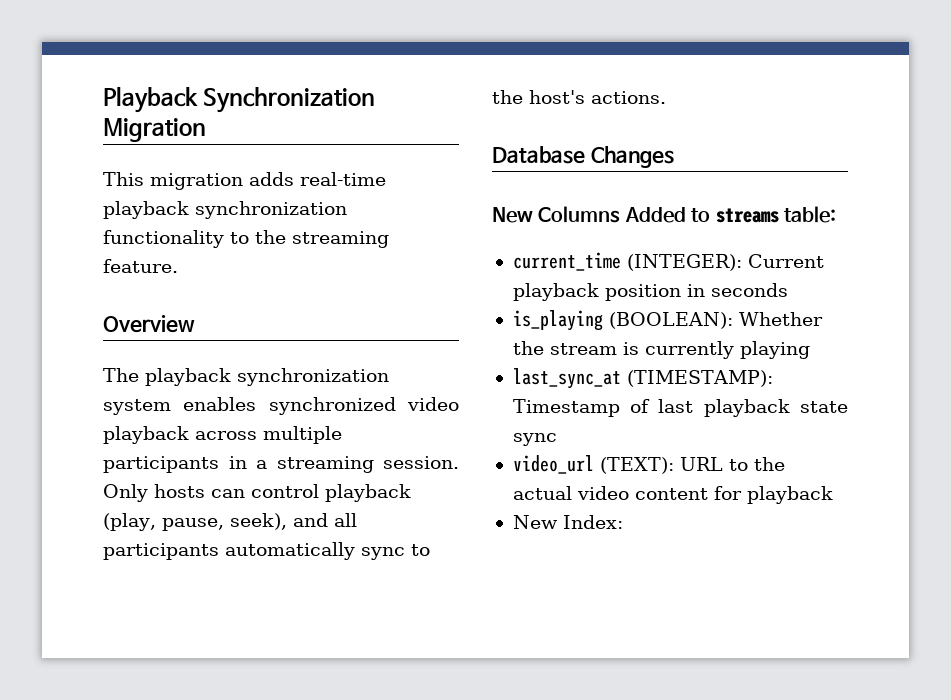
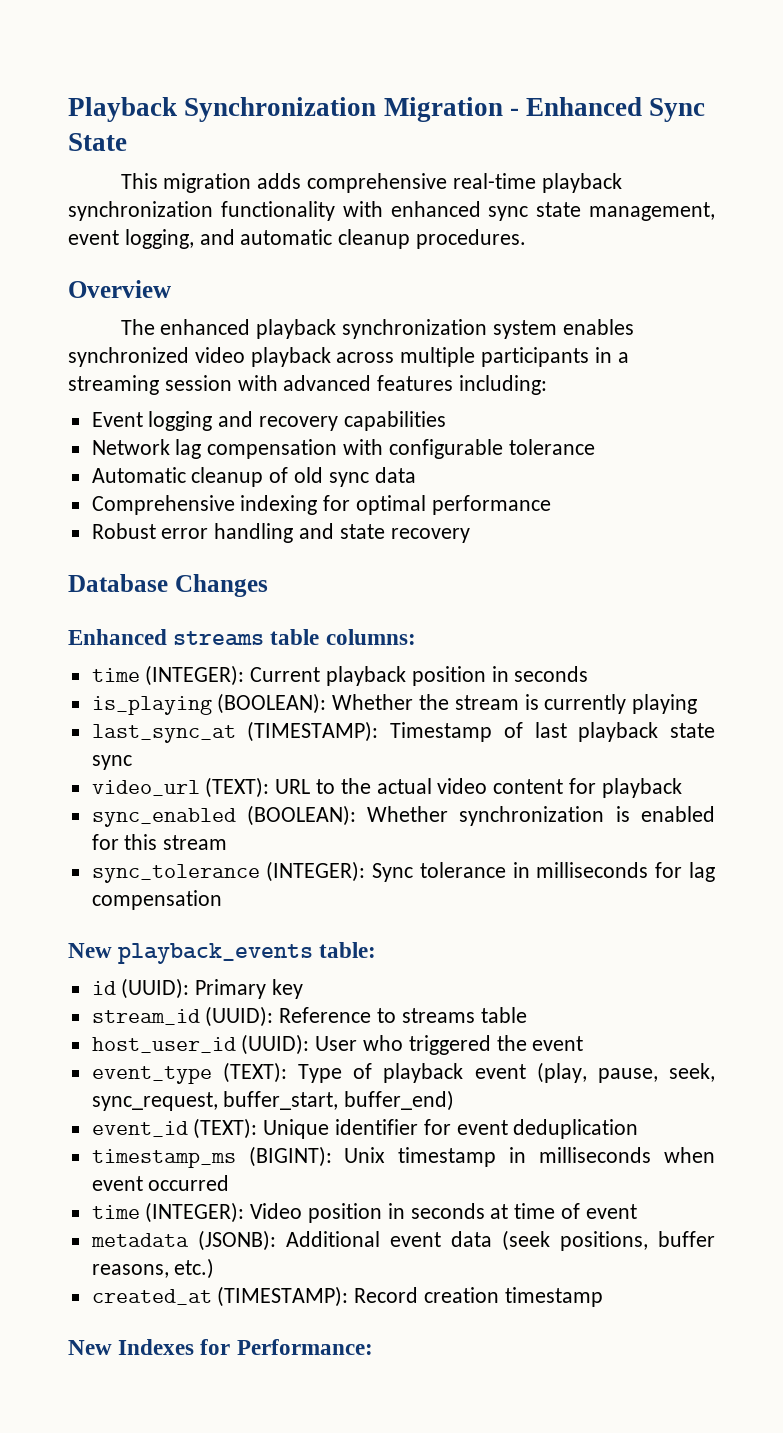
(206, 130) none -> [509,97,706,122] [68,133,127,151] - Enhanced Sync State
(294, 179) none -> [306,173,447,193] comprehensive
[230,230,389,248] [103,259,178,273] to the streaming feature. -> [342,201,715,221] [68,229,527,249] with enhanced sync state management, event logging, and automatic cleanup procedures.
(139, 375) none -> [160,319,251,335] enhanced
[383,456,459,469] [103,484,411,502] [103,513,357,531] [103,542,430,560] [492,90,666,104] [492,146,674,168] [492,206,836,223] [512,252,621,271] session. Only hosts can control playback (play, pause, seek), and all participants automatically sync to the host's actions. // Database Changes // New Columns Added to streams table: // current_time -> [164,375,548,395] [91,411,446,431] [91,439,595,459] [91,467,416,487] [91,495,551,515] [91,523,470,543] [68,574,268,597] [68,629,416,646] [91,668,140,682] session with advanced features including: // Event logging and recovery capabilities // Network lag compensation with configurable tolerance // Automatic cleanup of old sync data // Comprehensive indexing for optimal performance // Robust error handling and state recovery // Database Changes // Enhanced streams table columns: // time
[512,515,623,529] New Index: -> [91,805,715,827] [91,834,228,850] [91,861,716,883] [91,890,222,910] [68,942,377,964] [91,978,304,999] [91,1006,527,1027] [91,1034,584,1055] [91,1062,715,1084] [91,1090,455,1111] [91,1118,639,1139] [91,1146,715,1168] [91,1175,230,1191] [91,1202,637,1223] [90,1230,715,1251] [91,1258,215,1279] [91,1286,603,1307] [68,1339,373,1355] sync_enabled (BOOLEAN): Whether synchronization is enabled for this stream // sync_tolerance (INTEGER): Sync tolerance in milliseconds for lag compensation // New playback_events table: // id (UUID): Primary key // stream_id (UUID): Reference to streams table // host_user_id (UUID): User who triggered the event // event_type (TEXT): Type of playback event (play, pause, seek, sync_request, buffer_start, buffer_end) // event_id (TEXT): Unique identifier for event deduplication // timestamp_ms (BIGINT): Unix timestamp in milliseconds when event occurred // time (INTEGER): Video position in seconds at time of event // metadata (JSONB): Additional event data (seek positions, buffer reasons, etc.) // created_at (TIMESTAMP): Record creation timestamp // New Indexes for Performance:

